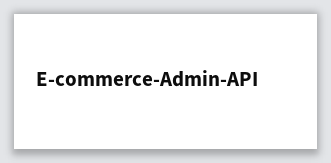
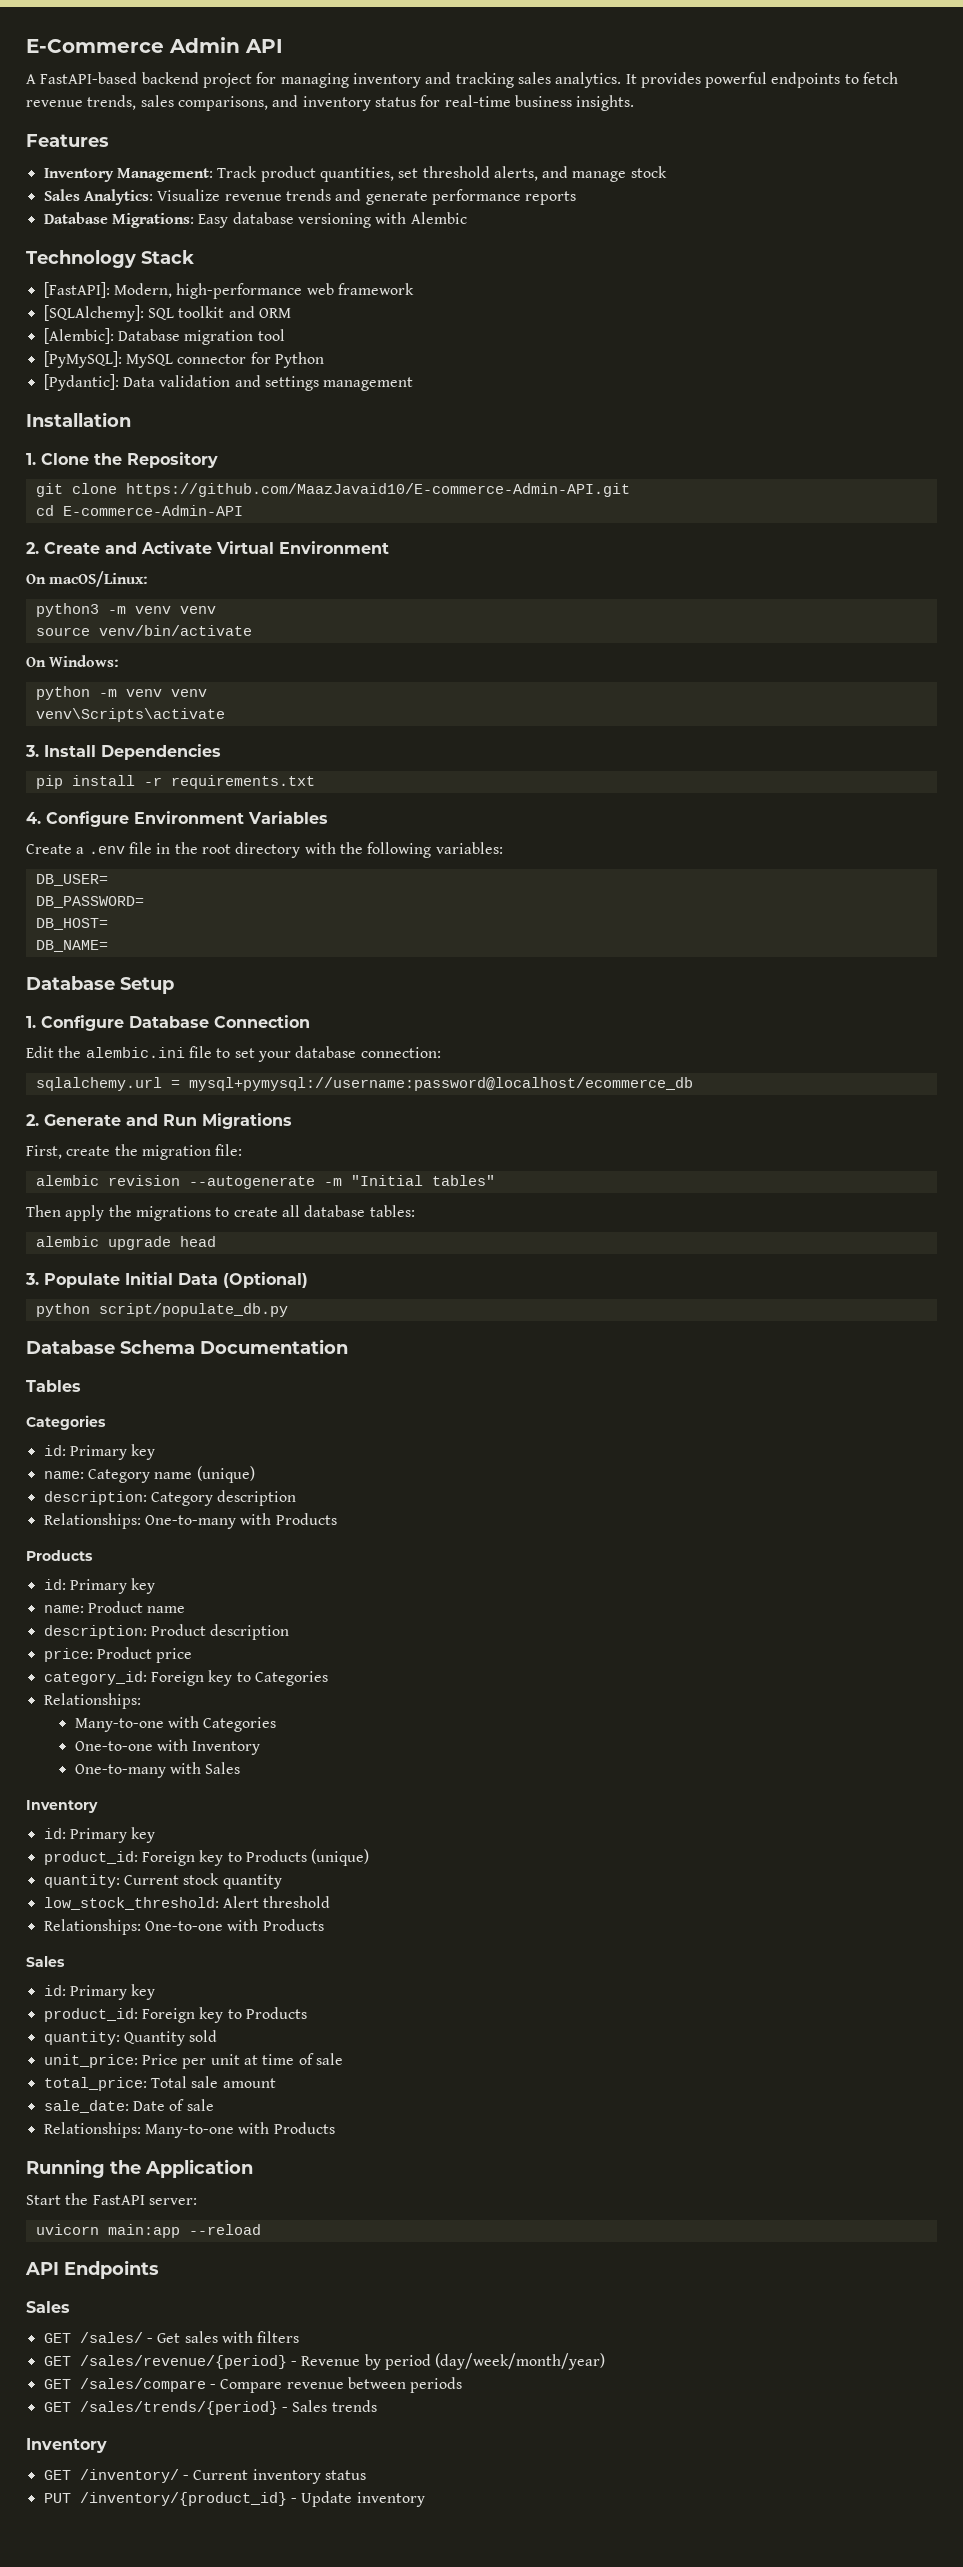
[36,70,258,87] E-commerce-Admin-API -> [26,37,283,53] [26,72,899,88] [26,95,635,111] [26,134,109,147] [43,166,667,182] [43,189,577,205] [43,212,467,228] [26,250,194,268] [43,282,414,299] [43,305,291,322] [43,328,285,345] [43,351,324,368] [43,374,414,391] [26,412,131,427] [26,452,218,468] [35,483,630,497] [35,505,243,516] [26,541,389,554] [26,571,149,587] [35,603,216,617] [35,625,252,636] [26,655,120,667] [35,686,207,700] [35,708,225,722] [25,744,221,760] [35,775,315,789] [26,811,328,827] [26,842,503,858] [35,874,108,886] [35,896,144,908] [35,918,108,930] [35,940,108,952] [26,976,174,994] [26,1015,310,1031] [26,1046,441,1062] [35,1077,693,1091] [26,1113,292,1129] [26,1144,243,1160] [35,1175,495,1189] [26,1205,415,1221] [35,1236,216,1250] [25,1272,308,1288] [35,1303,288,1317] [26,1339,348,1354] [26,1380,81,1392] [26,1415,106,1430] [43,1444,156,1460] [43,1466,255,1483] [43,1490,297,1506] [43,1513,337,1529] [26,1550,93,1561] [43,1578,156,1594] [43,1601,186,1613] [43,1624,290,1640] [43,1647,193,1663] [43,1670,328,1686] [43,1693,141,1709] [74,1716,277,1732] [74,1739,261,1755] [74,1762,241,1778] [26,1800,98,1813] [43,1827,156,1843] [43,1849,370,1866] [43,1873,282,1889] [43,1896,331,1910] [43,1919,324,1935] [26,1956,65,1967] [43,1984,156,2000] [43,2007,307,2023] [43,2030,218,2046] [43,2053,343,2069] [43,2076,276,2091] [43,2099,214,2113] [43,2122,335,2138] [26,2159,253,2178] [26,2193,197,2205] [35,2224,261,2238] [25,2260,159,2279] [26,2301,70,2313] [43,2331,300,2343] [43,2353,606,2370] [43,2377,463,2393] [43,2400,377,2415] [26,2438,107,2453] [43,2469,366,2484] [43,2491,425,2507] E-Commerce Admin API // A FastAPI-based backend project for managing inventory and tracking sales analytics. It provides powerful endpoints to fetch revenue trends, sales comparisons, and inventory status for real-time business insights. // Features // Inventory Management: Track product quantities, set threshold alerts, and manage stock // Sales Analytics: Visualize revenue trends and generate performance reports // Database Migrations: Easy database versioning with Alembic // Technology Stack // [FastAPI]: Modern, high-performance web framework // [SQLAlchemy]: SQL toolkit and ORM // [Alembic]: Database migration tool // [PyMySQL]: MySQL connector for Python // [Pydantic]: Data validation and settings management // Installation // 1. Clone the Repository // git clone https://github.com/MaazJavaid10/E-commerce-Admin-API.git // cd E-commerce-Admin-API // 2. Create and Activate Virtual Environment // On macOS/Linux: // python3 -m venv venv // source venv/bin/activate // On Windows: // python -m venv venv // venv\Scripts\activate // 3. Install Dependencies // pip install -r requirements.txt // 4. Configure Environment Variables // Create a .env file in the root directory with the following variables: // DB_USER= // DB_PASSWORD= // DB_HOST= // DB_NAME= // Database Setup // 1. Configure Database Connection // Edit the alembic.ini file to set your database connection: // sqlalchemy.url = mysql+pymysql://username:password@localhost/ecommerce_db // 2. Generate and Run Migrations // First, create the migration file: // alembic revision --autogenerate -m "Initial tables" // Then apply the migrations to create all database tables: // alembic upgrade head // 3. Populate Initial Data (Optional) // python script/populate_db.py // Database Schema Documentation // Tables // Categories // id: Primary key // name: Category name (unique) // description: Category description // Relationships: One-to-many with Products // Products // id: Primary key // name: Product name // description: Product description // price: Product price // category_id: Foreign key to Categories // Relationships: // Many-to-one with Categories // One-to-one with Inventory // One-to-many with Sales // Inventory // id: Primary key // product_id: Foreign key to Products (unique) // quantity: Current stock quantity // low_stock_threshold: Alert threshold // Relationships: One-to-one with Products // Sales // id: Primary key // product_id: Foreign key to Products // quantity: Quantity sold // unit_price: Price per unit at time of sale // total_price: Total sale amount // sale_date: Date of sale // Relationships: Many-to-one with Products // Running the Application // Start the FastAPI server: // uvicorn main:app --reload // API Endpoints // Sales // GET /sales/ - Get sales with filters // GET /sales/revenue/{period} - Revenue by period (day/week/month/year) // GET /sales/compare - Compare revenue between periods // GET /sales/trends/{period} - Sales trends // Inventory // GET /inventory/ - Current inventory status // PUT /inventory/{product_id} - Update inventory

